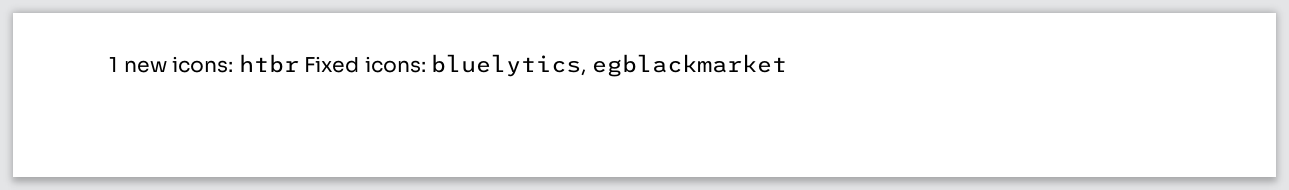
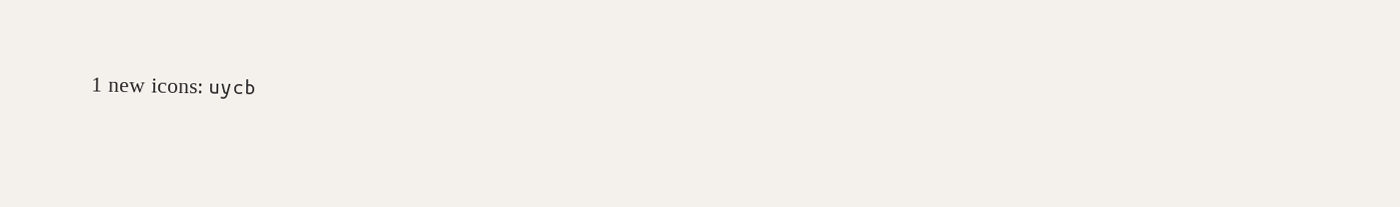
[238,54,787,77] htbr Fixed icons: bluelytics, egblackmarket -> [208,78,258,100] uycb

